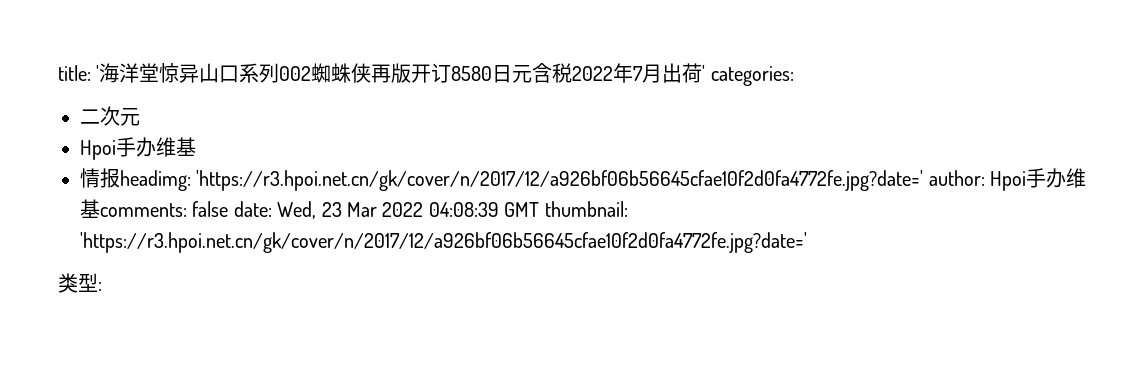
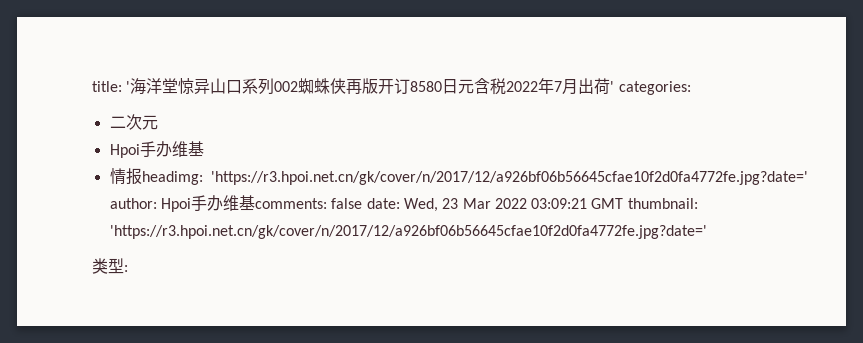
[428,202,499,217] 04:08:39 -> [531,198,588,209] 03:09:21

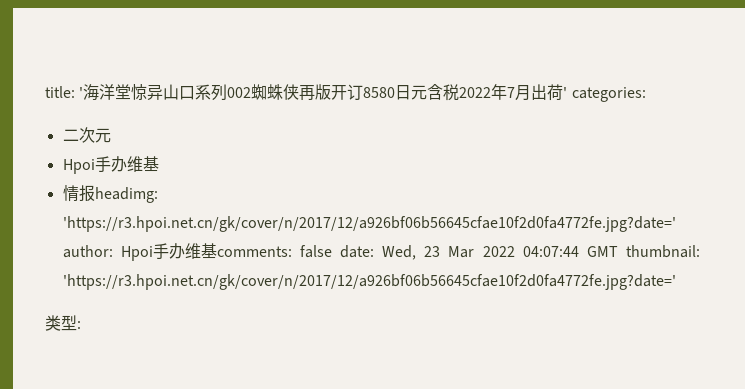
[531,198,588,209] 03:09:21 -> [522,246,579,257] 04:07:44

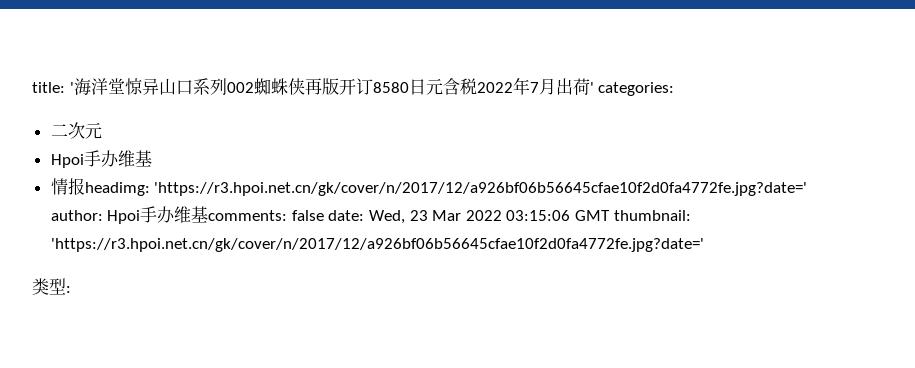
[522,246,579,257] 04:07:44 -> [506,210,571,221] 03:15:06

